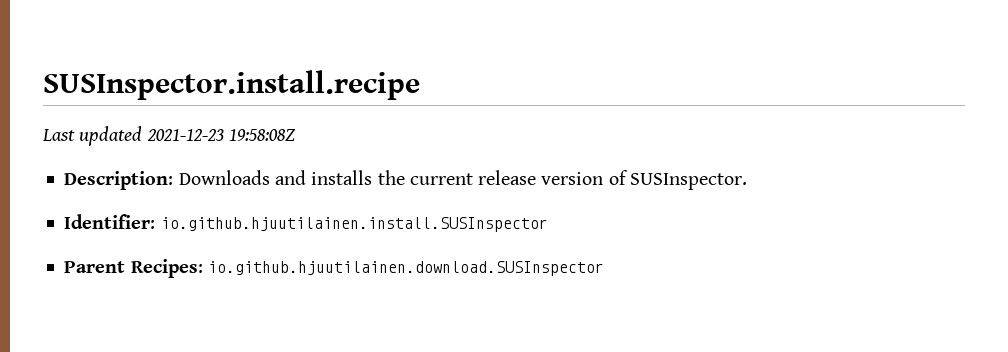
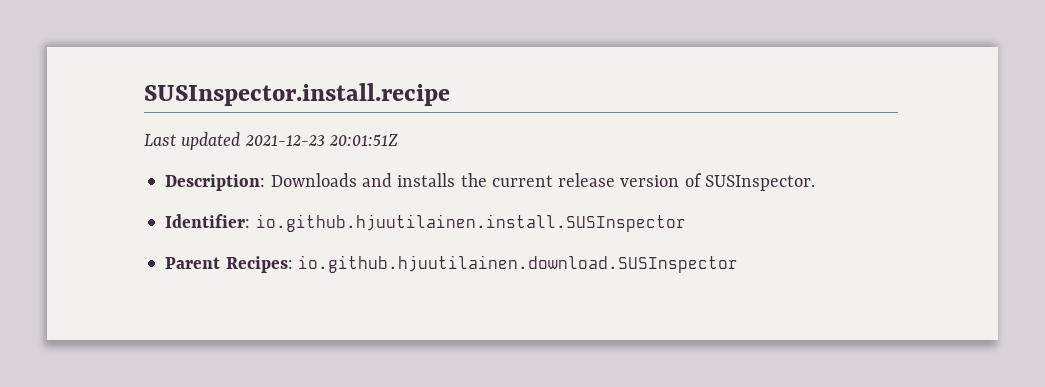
[228,129,296,141] 19:58:08Z -> [328,134,398,146] 20:01:51Z

